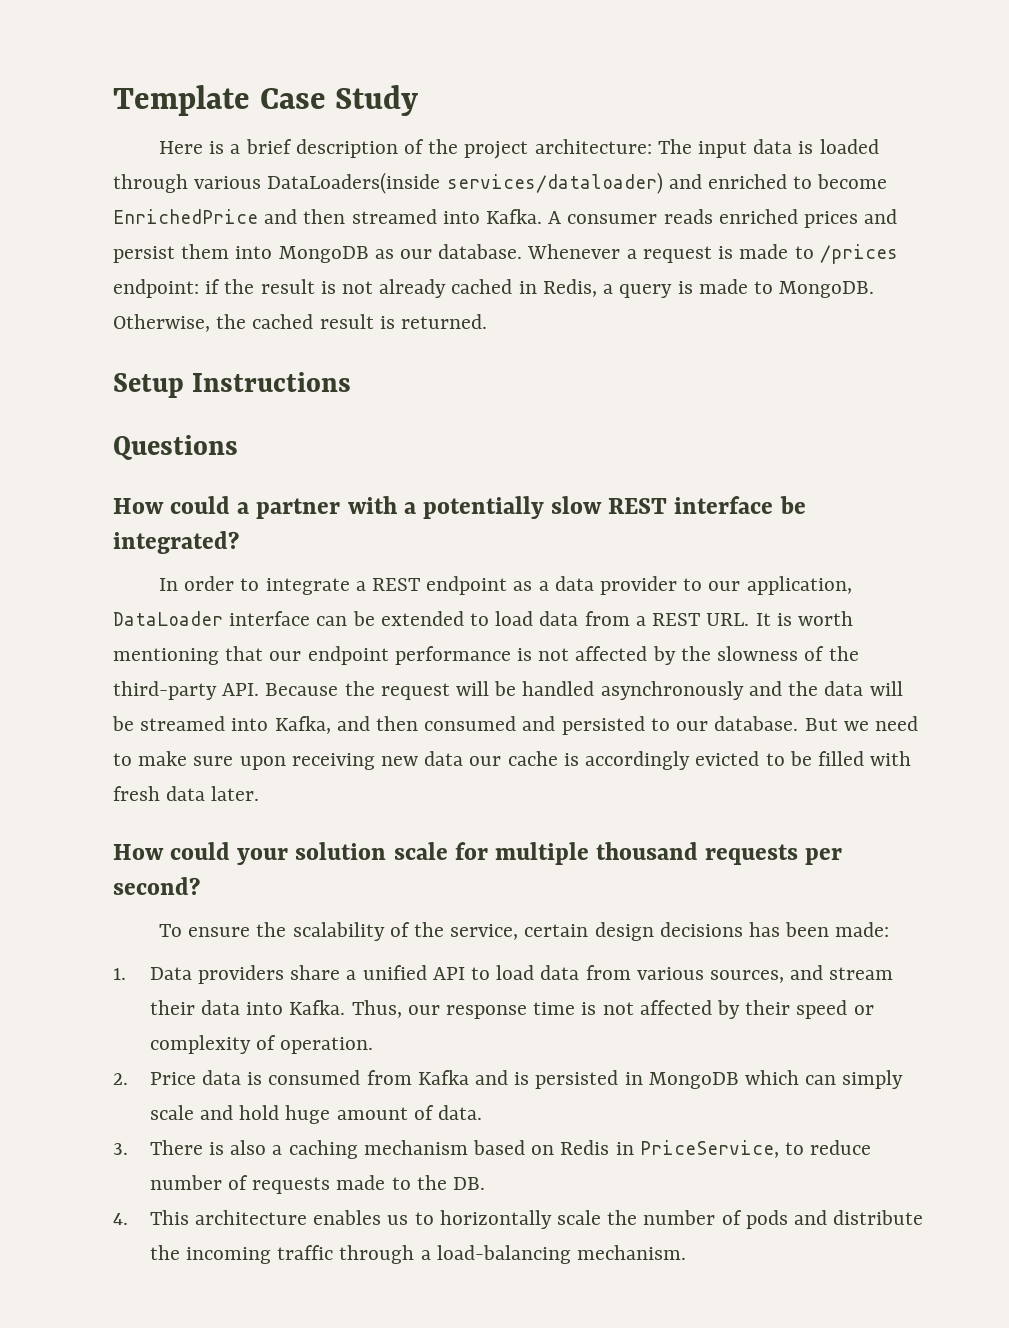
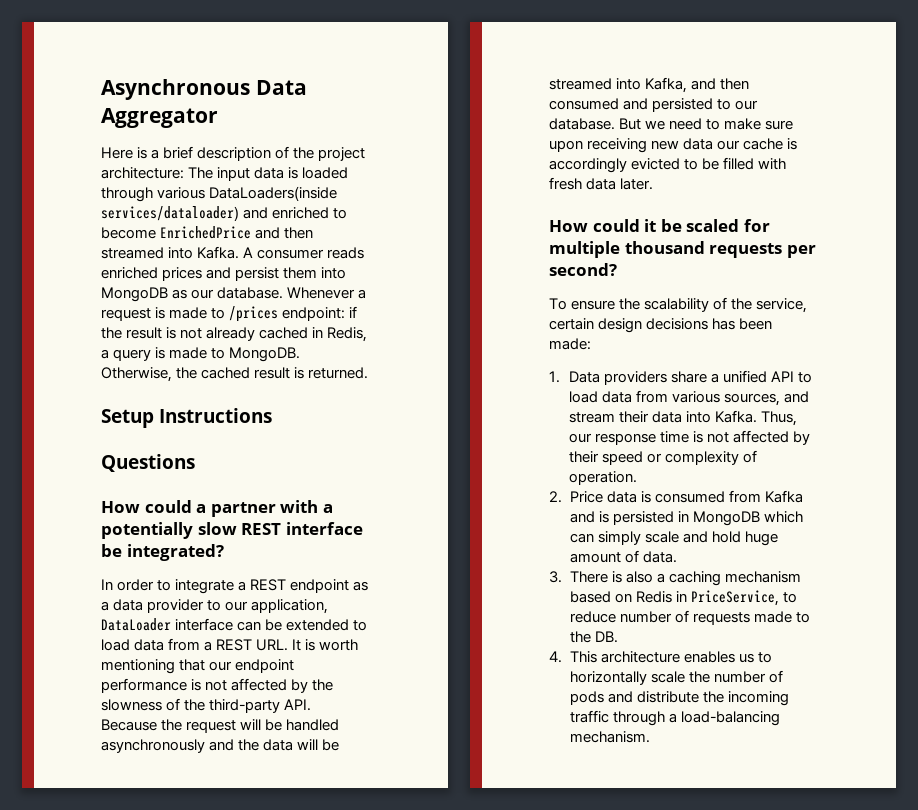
[113,85,419,116] Template Case Study -> [101,79,307,100] [101,108,218,128] Asynchronous Data Aggregator
[237,842,448,865] your solution scale -> [644,219,740,232] it be scaled

